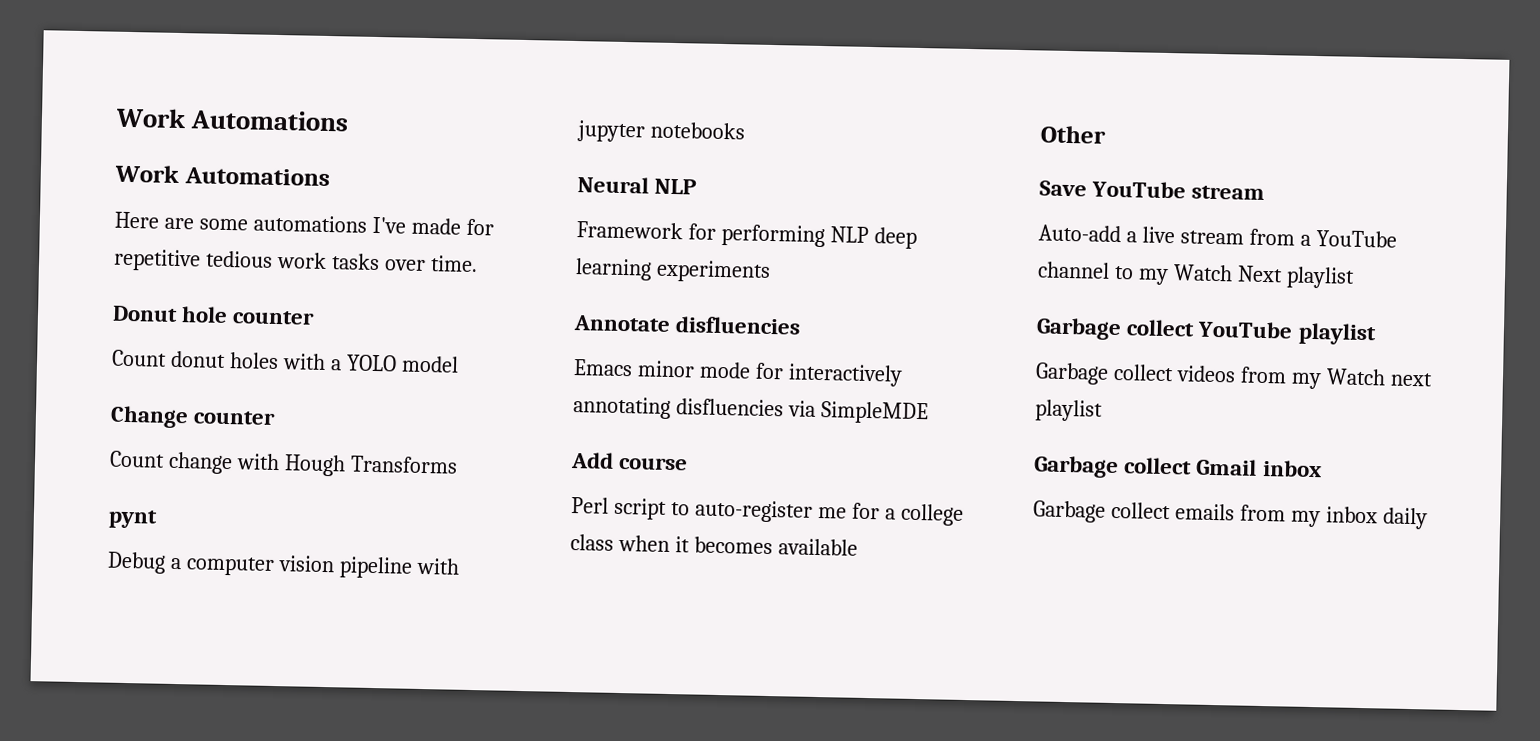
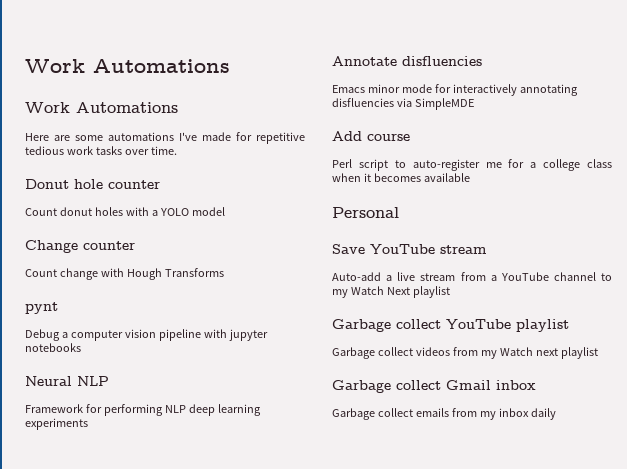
[1040,125,1107,144] Other -> [332,207,399,218] Personal

